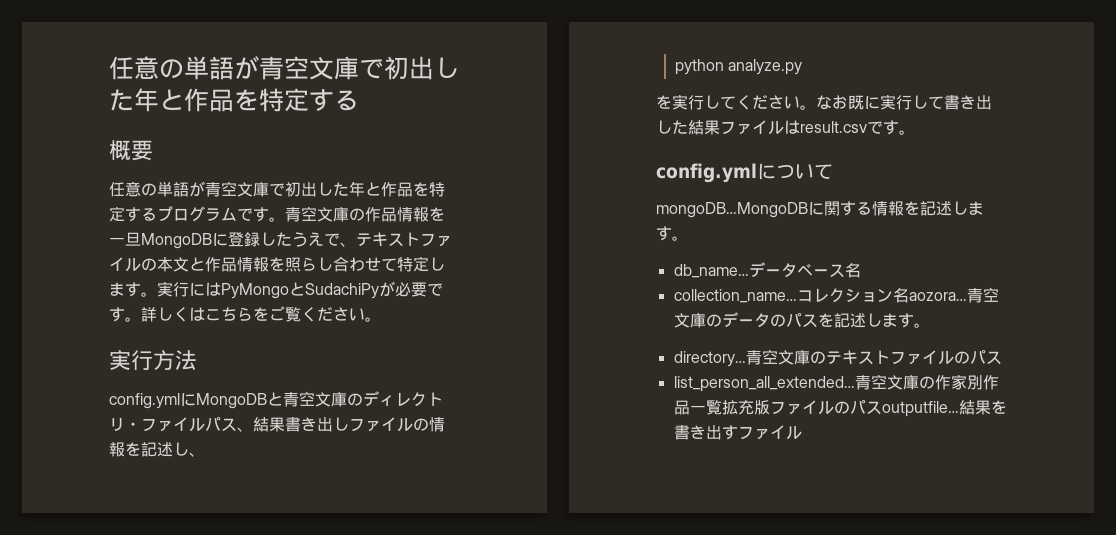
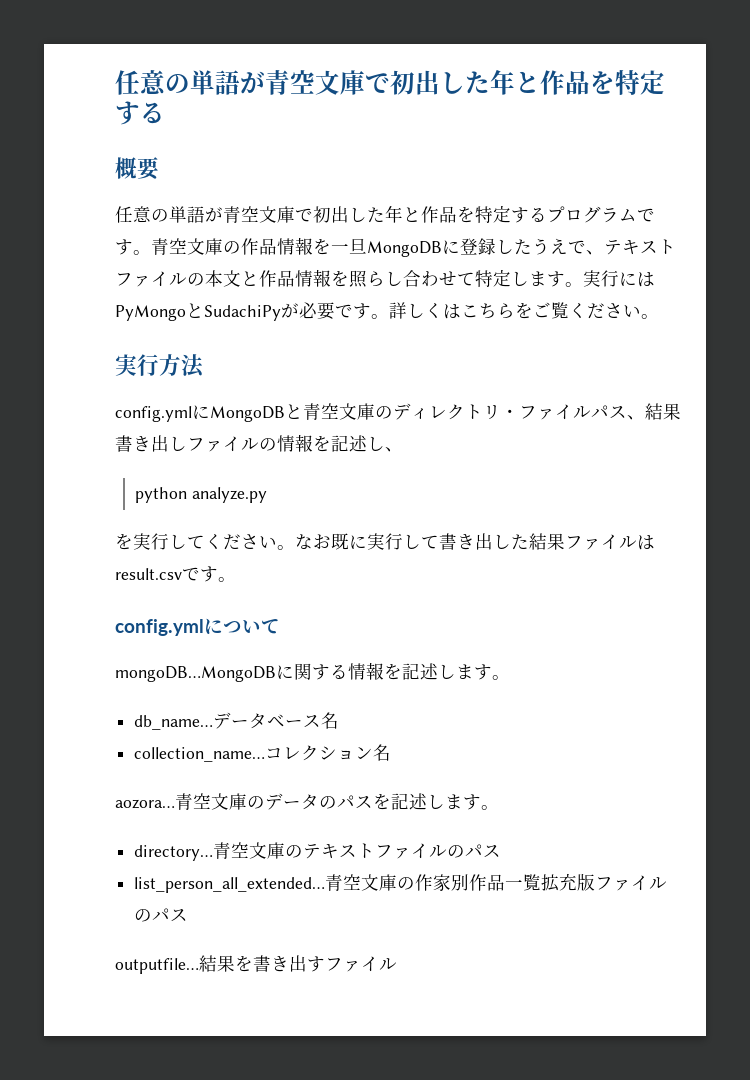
(909, 295) none -> (392, 752) //
(882, 408) none -> (189, 915) //

